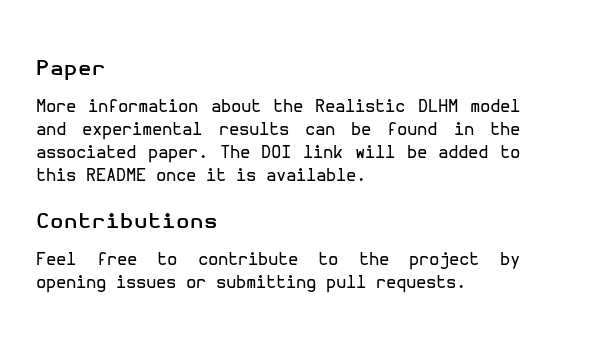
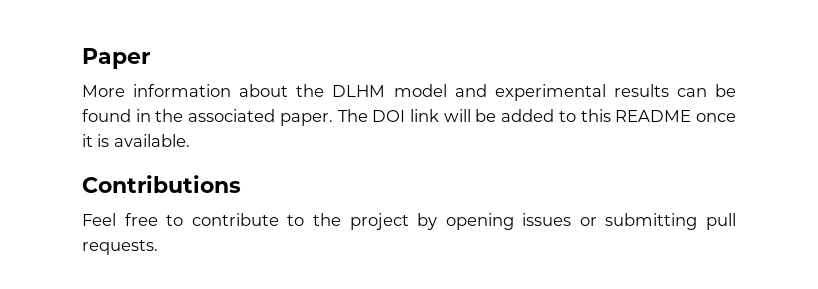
[315,99,406,112] Realistic -> (325, 90) none

